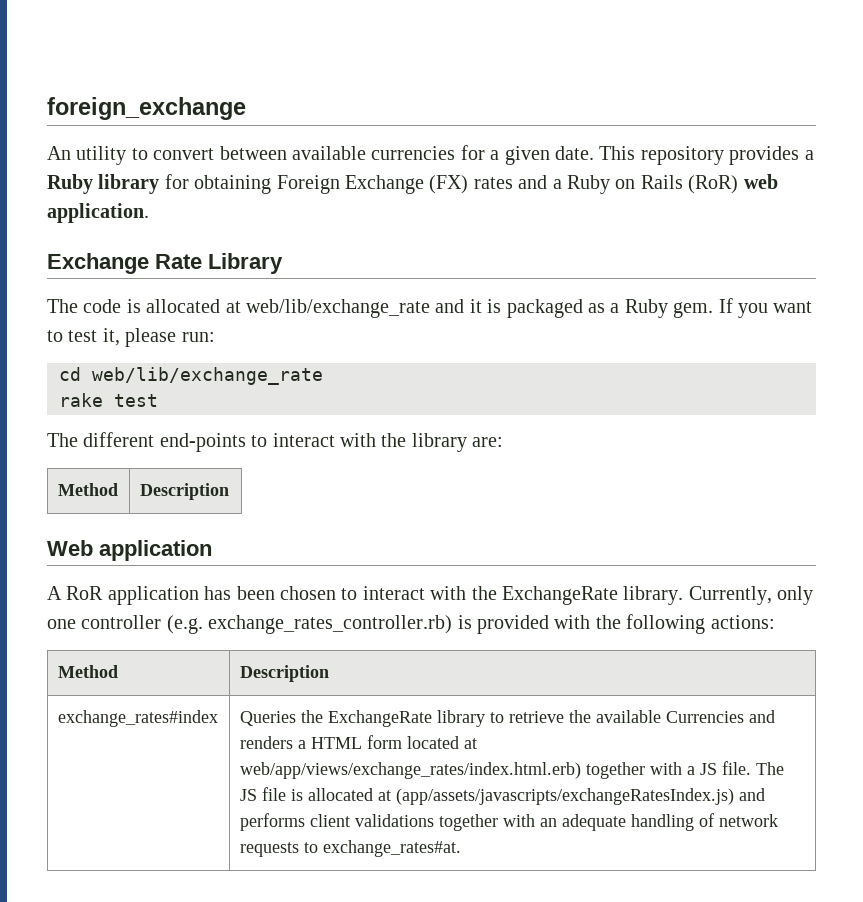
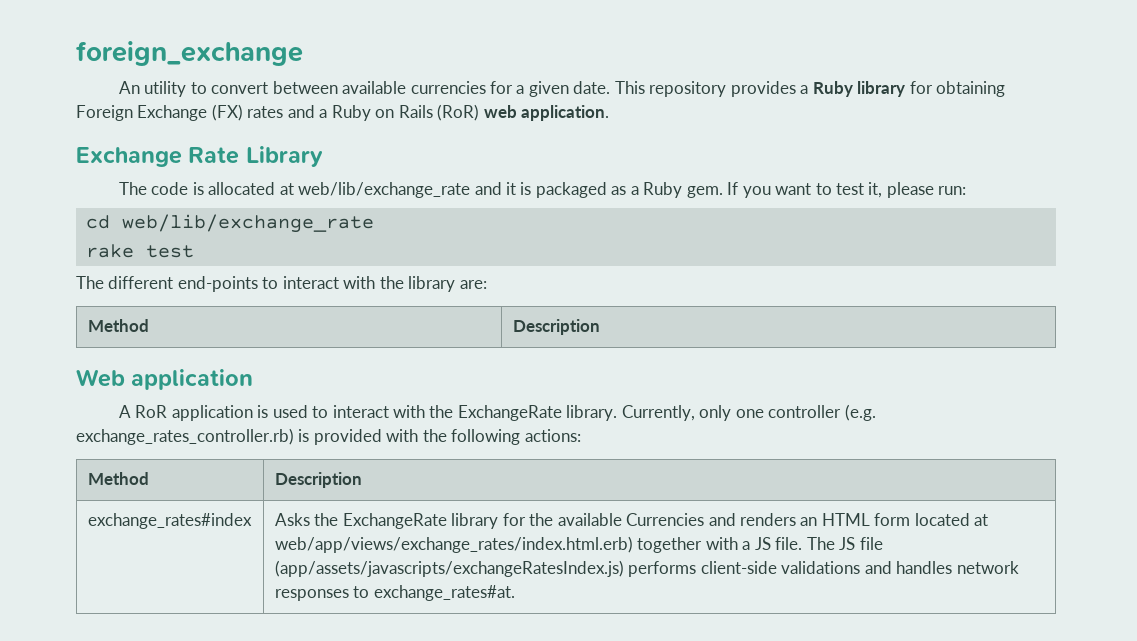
[204,586,336,600] has been chosen -> [257,405,308,418] is used
[239,711,296,726] Queries -> [274,513,310,526] Asks
[489,711,564,723] to retrieve -> [502,513,526,526] for
[297,740,306,749] a -> [800,517,818,526] an
[290,788,765,805] [239,813,778,831] [239,842,299,857] is allocated at (app/assets/javascripts/exchangeRatesIndex.js) and performs client validations together with an adequate handling of network requests -> [274,560,1019,577] [274,589,349,601] (app/assets/javascripts/exchangeRatesIndex.js) performs client-side validations and handles network responses

